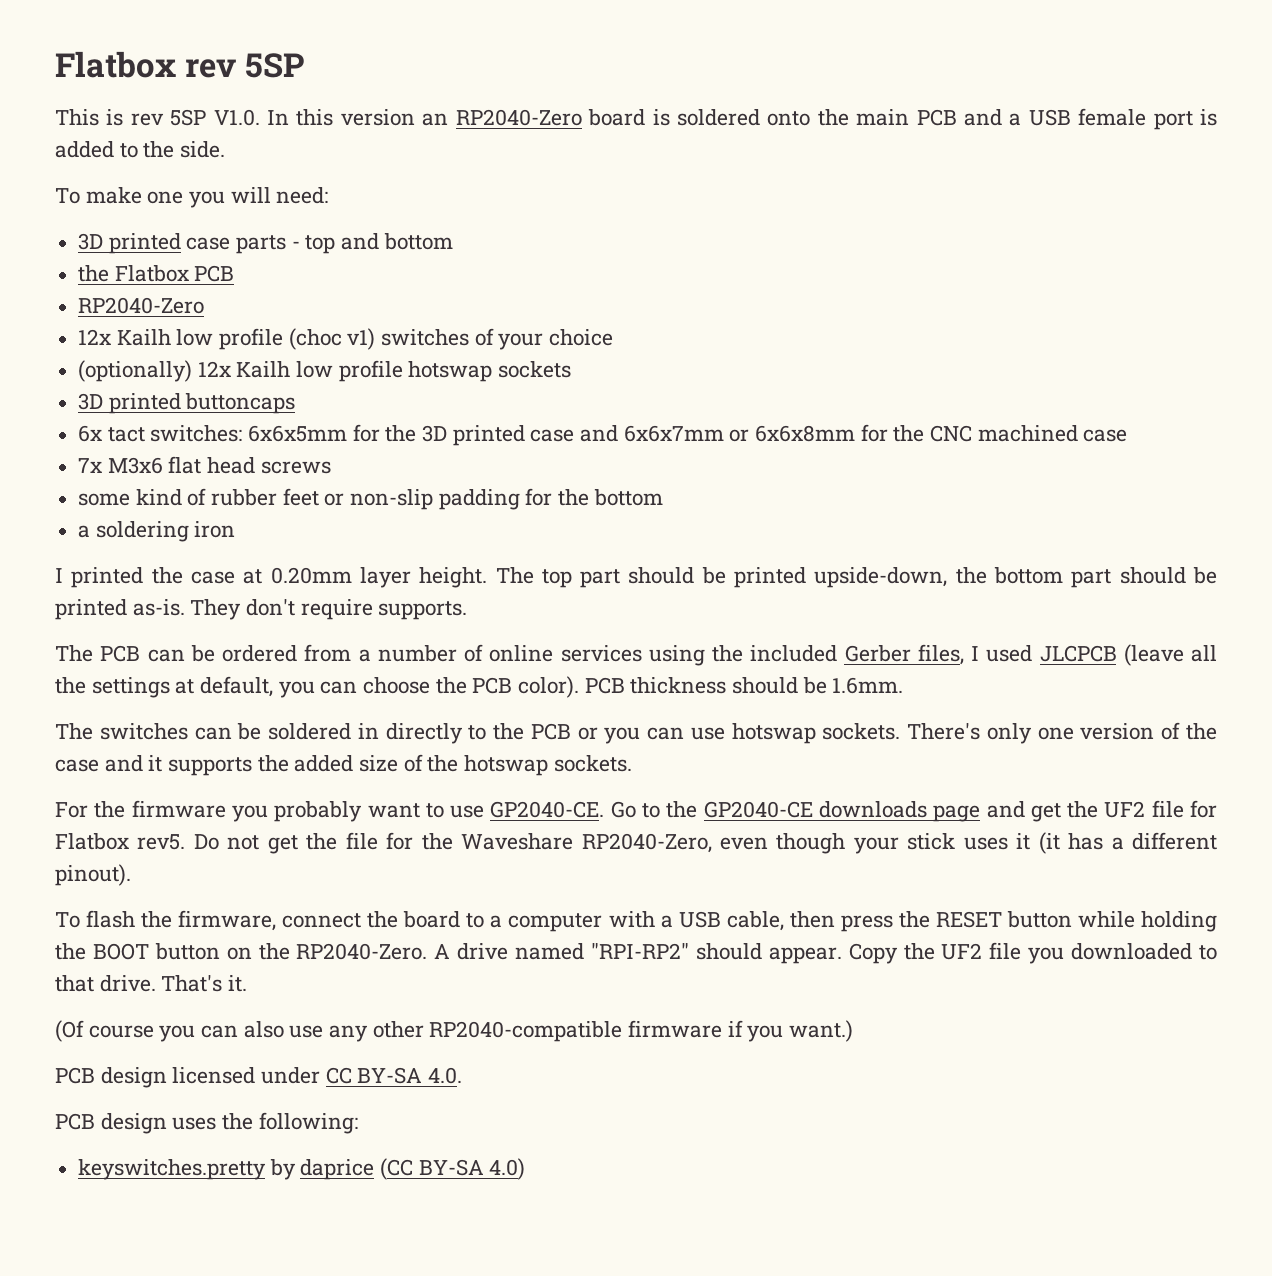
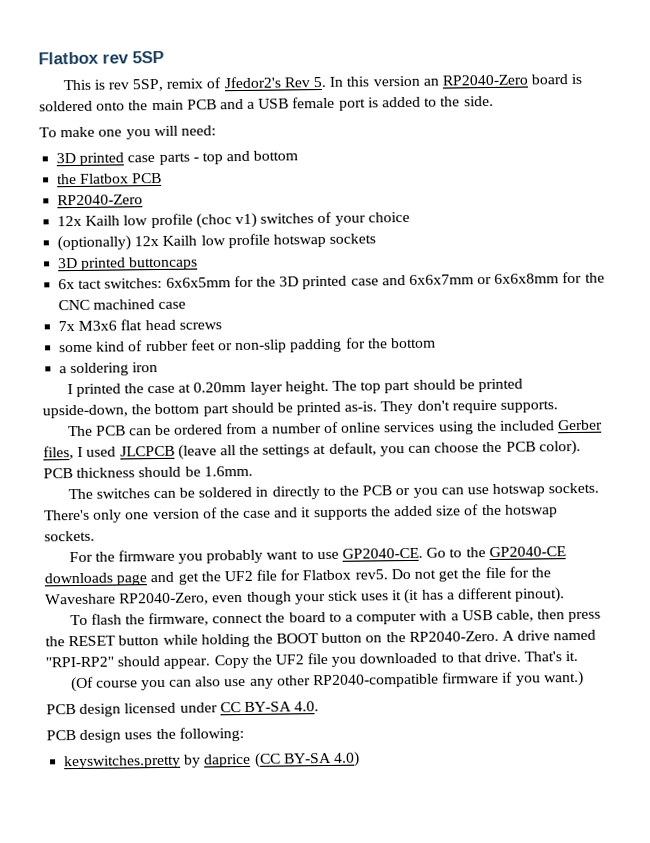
[170,109,260,126] 5SP V1.0. -> [132,76,327,92] 5SP, remix of Jfedor2's Rev 5.

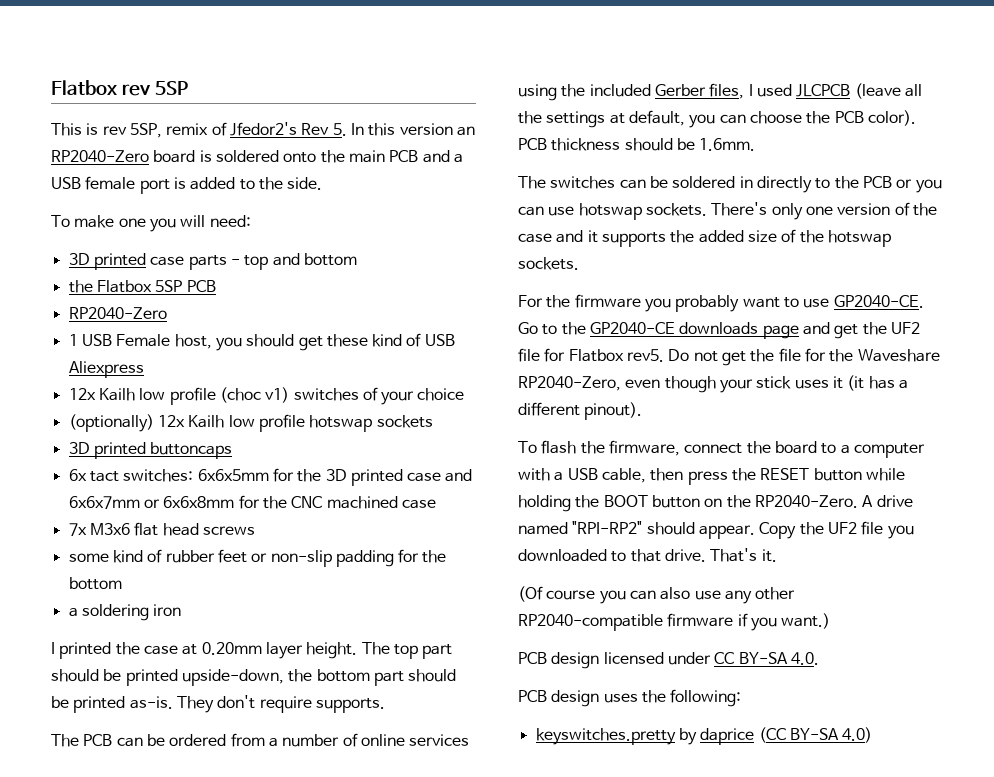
(130, 178) none -> [155,280,183,292] 5SP
(144, 200) none -> [68,333,455,351] [68,361,144,378] // 1 USB Female host, you should get these kind of USB Aliexpress

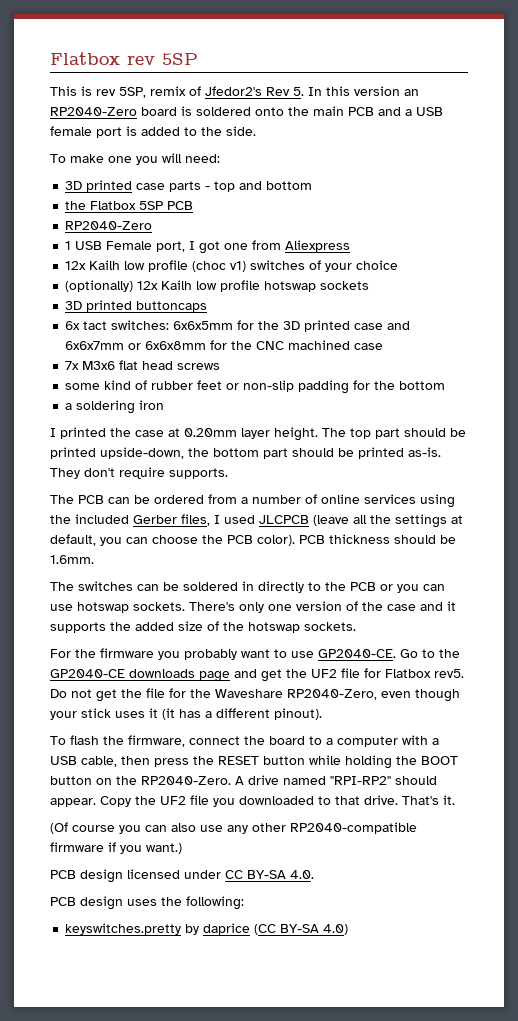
[174,333,455,351] host, you should get these kind of USB -> [156,240,282,254] port, I got one from

